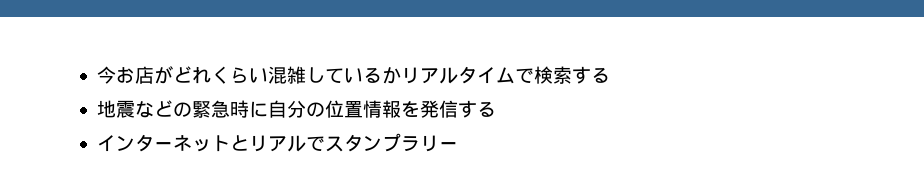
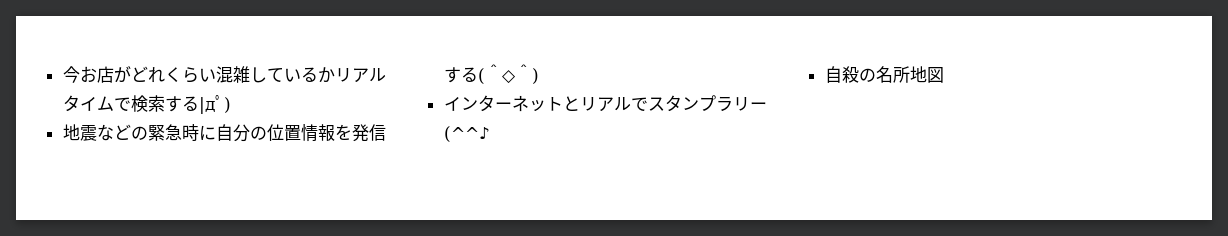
(610, 75) none -> [198,95,231,114] |дﾟ)
(496, 109) none -> [477,64,539,84] (＾◇＾)
(458, 146) none -> [443,126,490,142] [824,66,944,83] (^^♪ // 自殺の名所地図

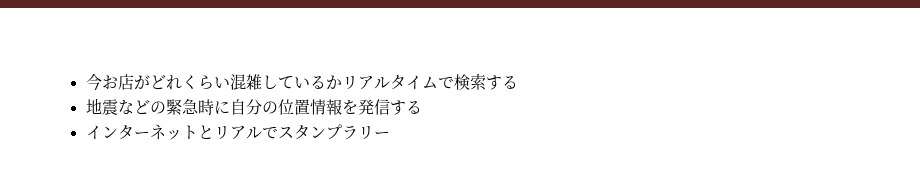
[198,95,231,114] |дﾟ) -> (518, 82) none
[477,64,539,84] (＾◇＾) -> (422, 107) none
[443,126,490,142] [824,66,944,83] (^^♪ // 自殺の名所地図 -> (390, 134) none

